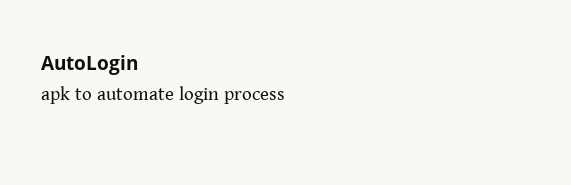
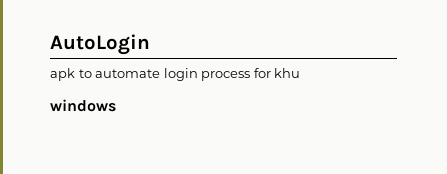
(285, 97) none -> [253,68,301,78] [50,99,116,112] for khu // windows

